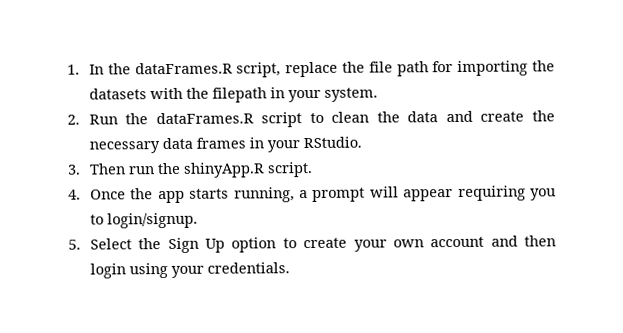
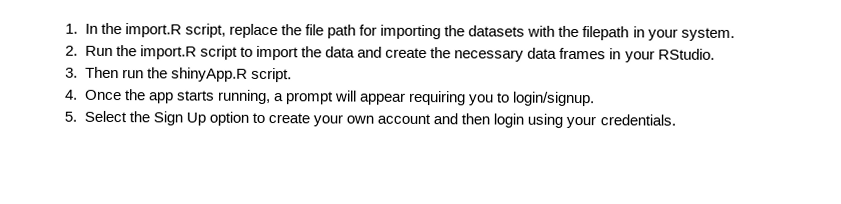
[134,62,233,75] dataFrames.R -> [124,23,182,38] import.R
[155,112,254,125] dataFrames.R -> [139,45,197,60] import.R
[331,111,370,123] clean -> [256,45,300,61] import

